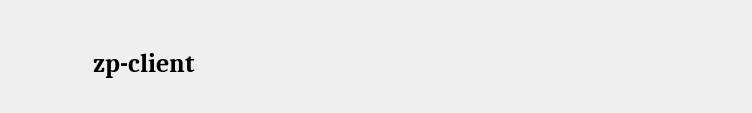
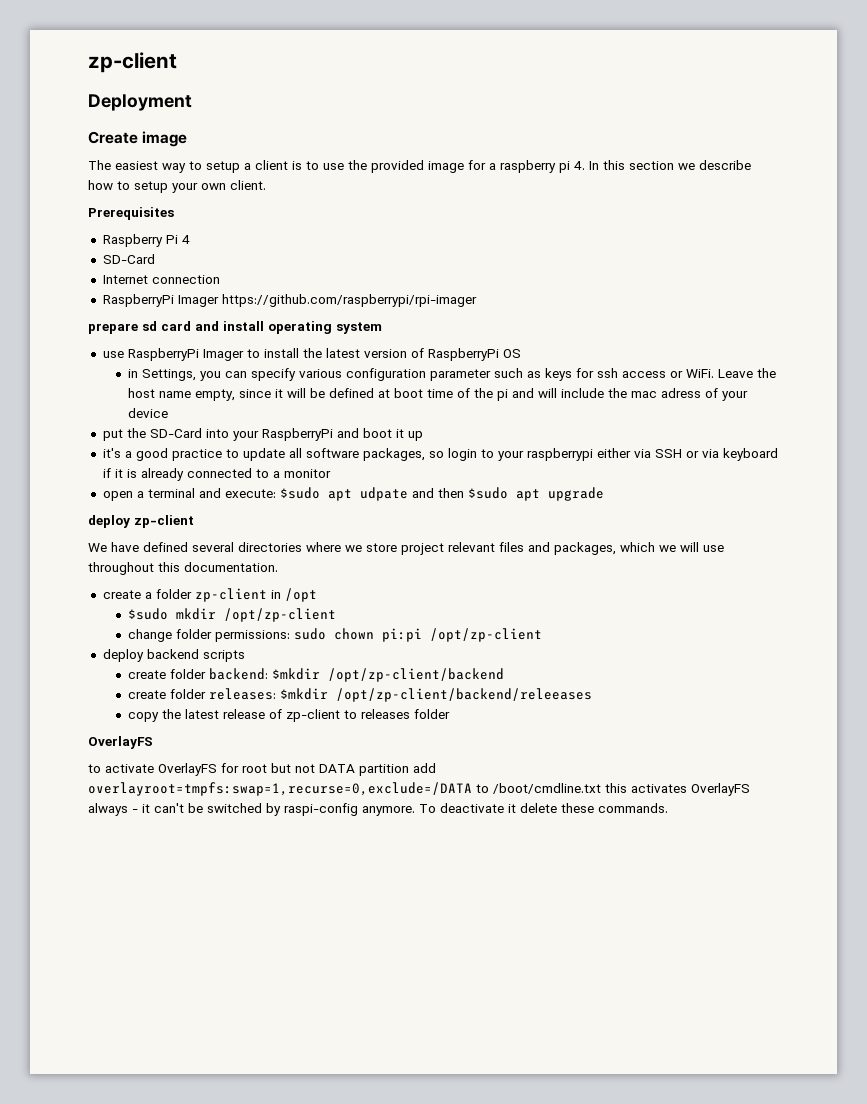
[93,53,195,78] zp-client -> [88,52,177,73] [88,94,192,111] [88,131,188,147] [88,160,751,173] [88,180,266,193] [88,207,174,220] [102,234,190,247] [102,254,155,264] [102,275,220,284] [102,294,477,307] [88,321,382,334] [102,348,521,361] [128,368,777,381] [128,388,749,401] [128,408,169,418] [102,428,423,441] [102,448,778,461] [102,468,331,481] [102,487,604,501] [88,515,194,528] [88,542,724,555] [88,562,278,575] [102,588,317,602] [128,608,337,622] [128,628,543,642] [102,649,245,662] [128,668,505,682] [128,688,593,702] [128,709,451,722] [88,736,153,749] [88,763,436,776] [88,782,750,796] [88,803,668,816] zp-client // Deployment // Create image // The easiest way to setup a client is to use the provided image for a raspberry pi 4. In this section we describe how to setup your own client. // Prerequisites // Raspberry Pi 4 // SD-Card // Internet connection // RaspberryPi Imager https://github.com/raspberrypi/rpi-imager // prepare sd card and install operating system // use RaspberryPi Imager to install the latest version of RaspberryPi OS // in Settings, you can specify various configuration parameter such as keys for ssh access or WiFi. Leave the host name empty, since it will be defined at boot time of the pi and will include the mac adress of your device // put the SD-Card into your RaspberryPi and boot it up // it's a good practice to update all software packages, so login to your raspberrypi either via SSH or via keyboard if it is already connected to a monitor // open a terminal and execute: $sudo apt udpate and then $sudo apt upgrade // deploy zp-client // We have defined several directories where we store project relevant files and packages, which we will use throughout this documentation. // create a folder zp-client in /opt // $sudo mkdir /opt/zp-client // change folder permissions: sudo chown pi:pi /opt/zp-client // deploy backend scripts // create folder backend: $mkdir /opt/zp-client/backend // create folder releases: $mkdir /opt/zp-client/backend/releeases // copy the latest release of zp-client to releases folder // OverlayFS // to activate OverlayFS for root but not DATA partition add overlayroot=tmpfs:swap=1,recurse=0,exclude=/DATA to /boot/cmdline.txt this activates OverlayFS always - it can't be switched by raspi-config anymore. To deactivate it delete these commands.

